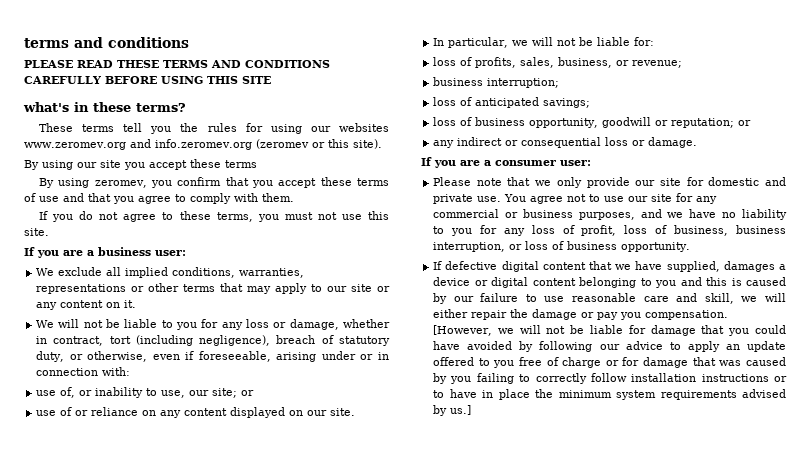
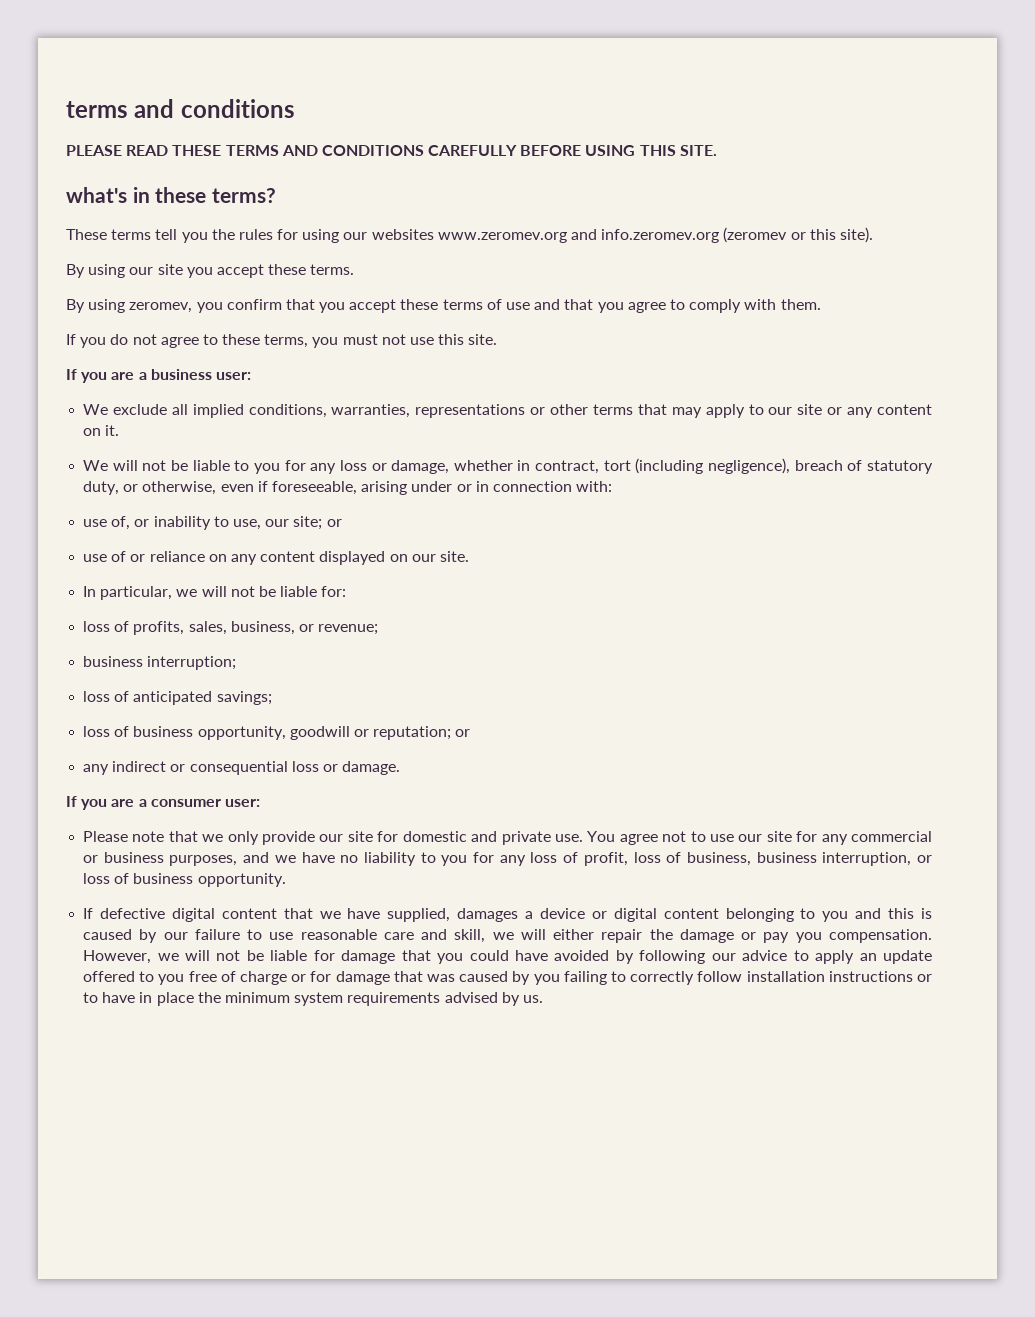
[242,76,271,84] SITE -> [679,145,717,156] SITE.
[225,160,257,168] terms -> [310,264,355,275] terms.
[433,325,493,336] [However, -> [83,950,152,964] However,
[450,405,472,415] us.] -> [522,995,543,1003] us.

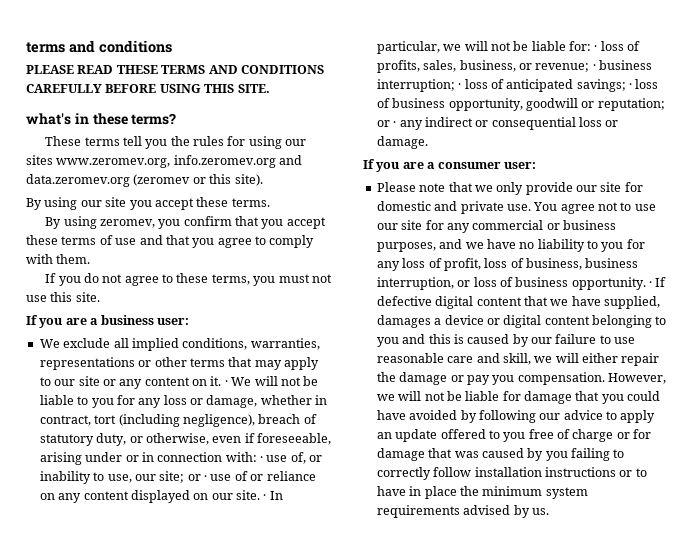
[371,229,720,243] websites www.zeromev.org and info.zeromev.org -> [26,155,303,168] [26,174,130,187] sites www.zeromev.org, info.zeromev.org and data.zeromev.org
(120, 430) // -> [224,380,228,386] ·
(613, 486) // -> [260,456,263,462] ·
(342, 523) // -> [204,475,207,481] ·
(469, 556) // -> [263,494,267,500] ·
(347, 591) // -> [594,45,598,51] ·
(379, 629) // -> [592,64,596,70] ·
(237, 663) // -> [458,83,462,89] ·
(272, 698) // -> [629,83,632,89] ·
(471, 733) // -> [393,121,397,127] ·
(286, 880) // -> [649,281,652,287] ·

